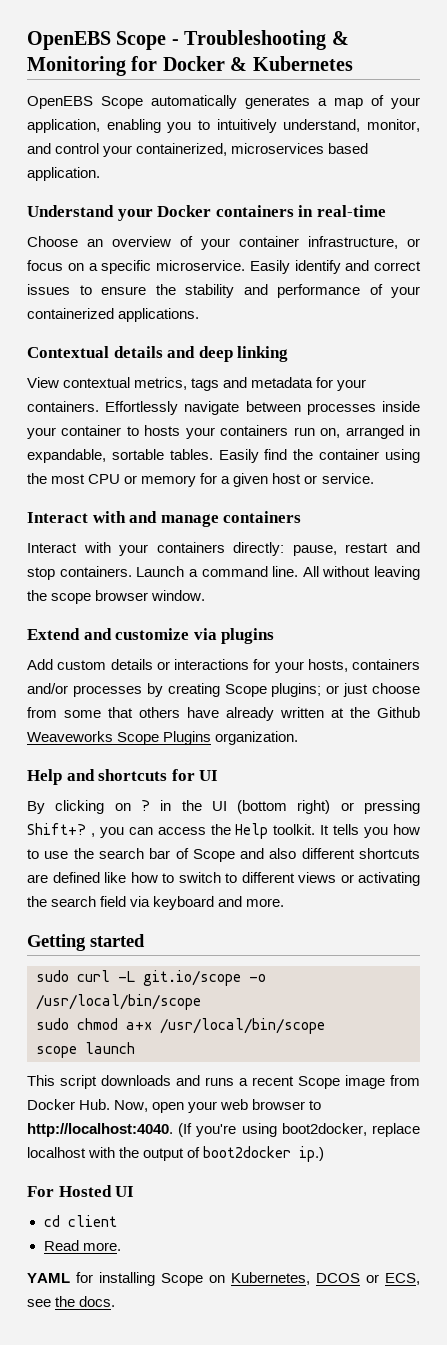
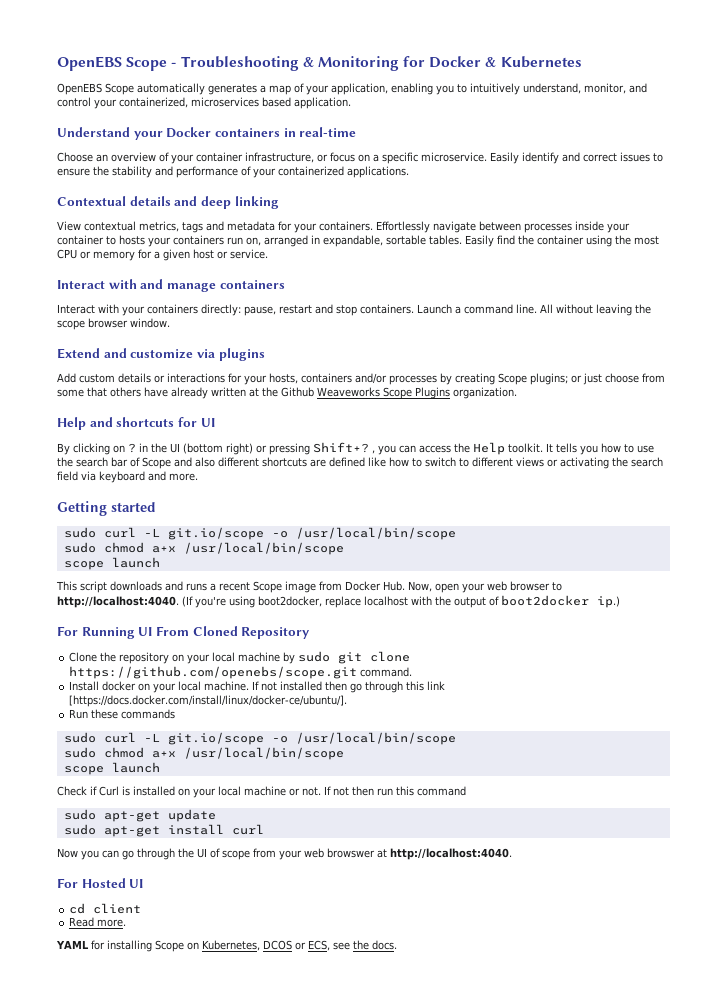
(325, 1154) none -> [57,626,310,639] [69,651,411,664] [69,666,413,679] [69,681,446,693] [69,695,348,707] [69,709,176,719] [63,732,456,745] [63,747,344,760] [63,762,160,775] [57,786,466,798] [63,809,216,822] [63,824,264,837] [57,848,512,860] // For Running UI From Cloned Repository // Clone the repository on your local machine by sudo git clone https://github.com/openebs/scope.git command. // Install docker on your local machine. If not installed then go through this link [https://docs.docker.com/install/linux/docker-ce/ubuntu/]. // Run these commands // sudo curl -L git.io/scope -o /usr/local/bin/scope // sudo chmod a+x /usr/local/bin/scope // scope launch // Check if Curl is installed on your local machine or not. If not then run this command // sudo apt-get update // sudo apt-get install curl // Now you can go through the UI of scope from your web browswer at http://localhost:4040.

